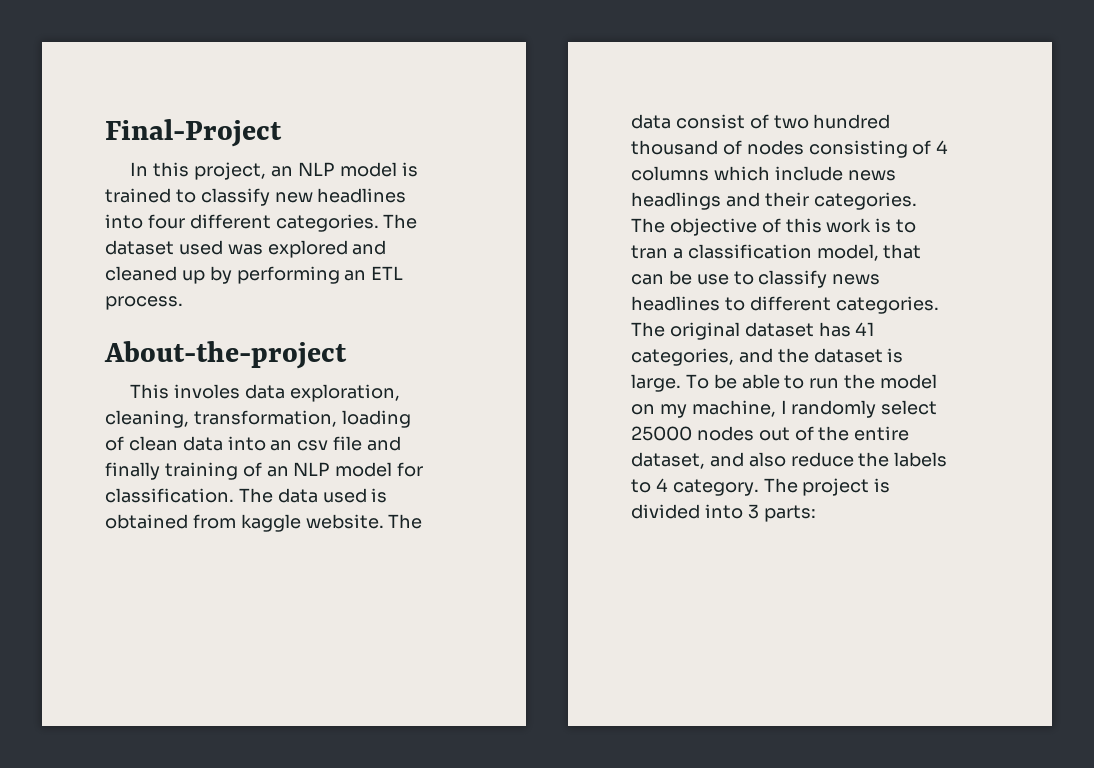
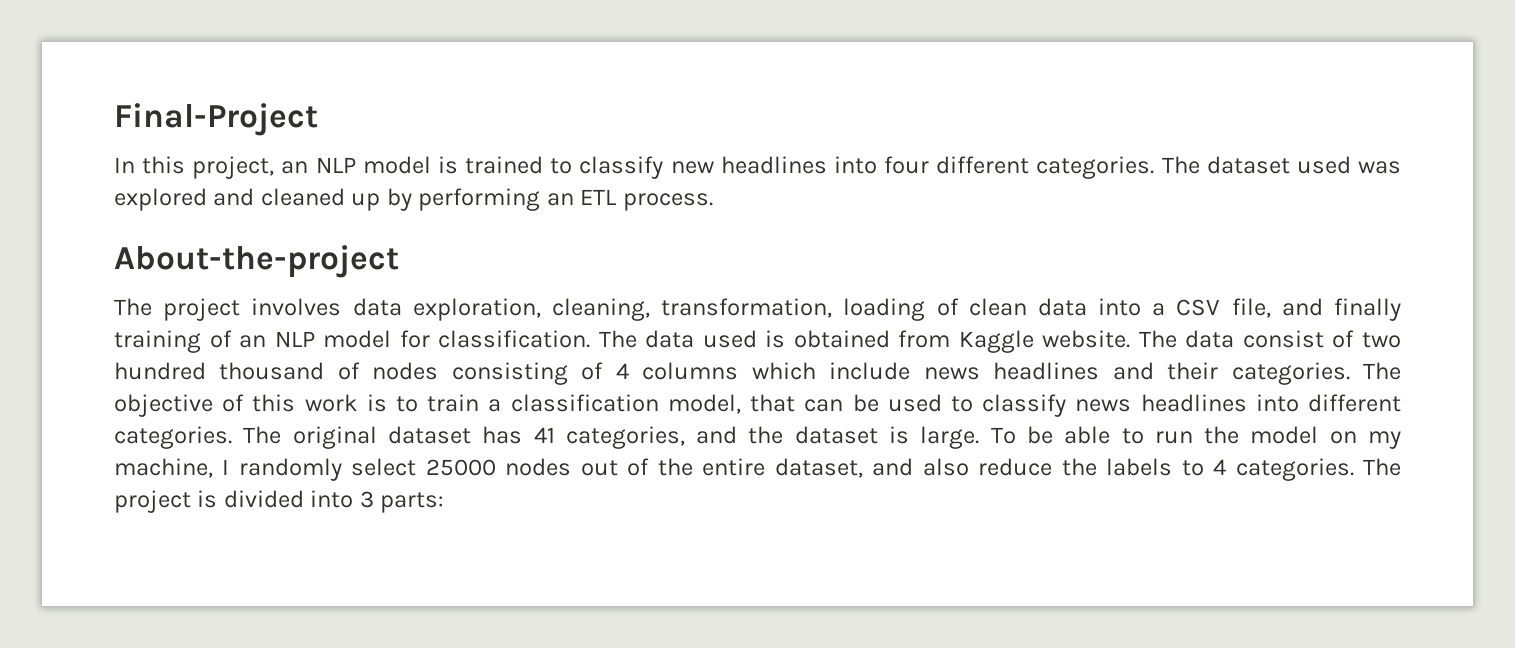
[130,384,241,399] This involes -> [114,298,342,321] The project involves
[270,436,363,451] an csv file -> [1152,298,1271,318] a CSV file,
[240,514,301,532] kaggle -> [958,330,1034,353] Kaggle
[631,192,721,210] headlings -> [993,362,1100,380] headlines
[631,245,668,259] tran -> [427,394,480,412] train
[696,274,729,285] use -> [887,394,942,412] used
[724,297,745,311] to -> [1255,394,1299,412] into
[672,479,759,496] category. -> [1235,458,1354,481] categories.

